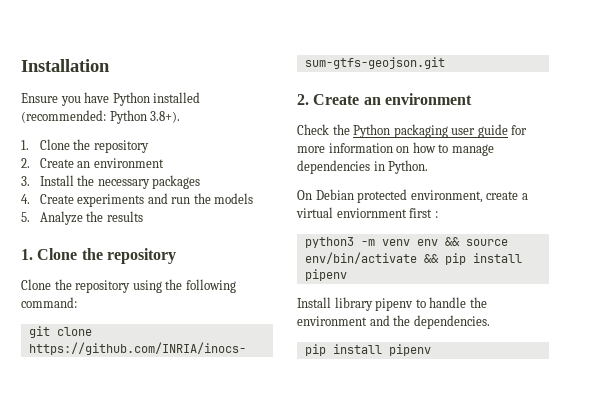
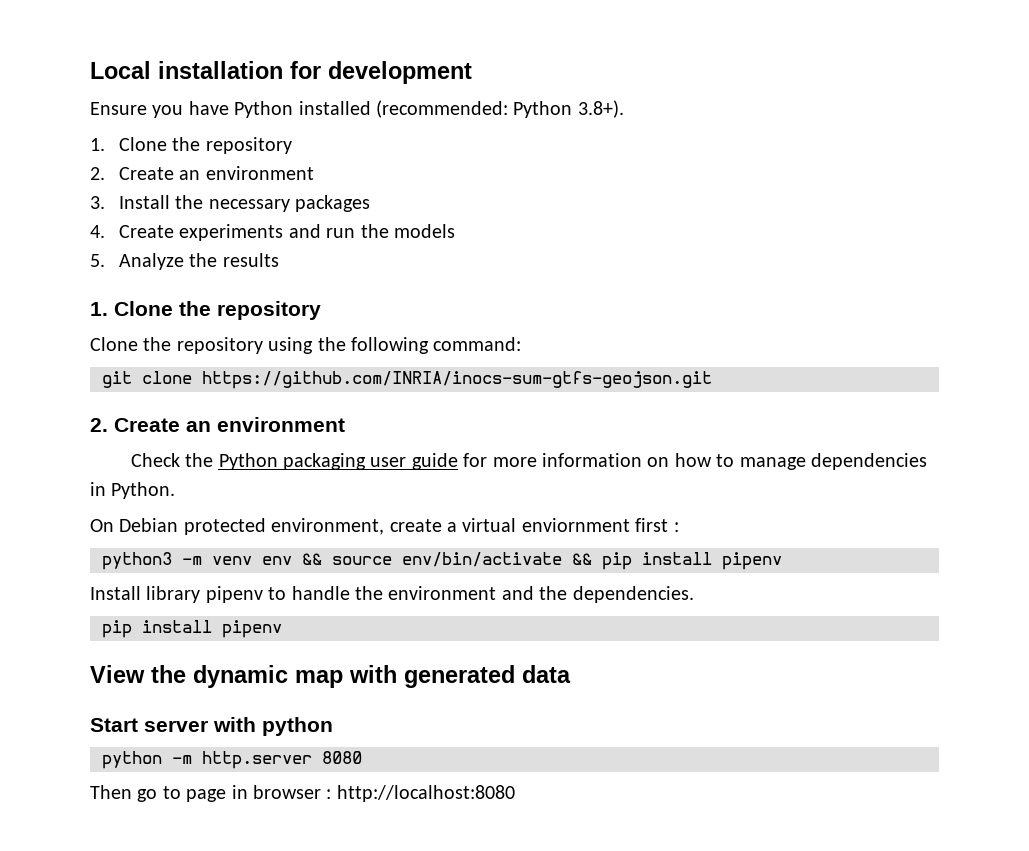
[21,59,110,72] Installation -> [90,61,472,84] Local installation for development
(431, 350) none -> [90,665,571,688] [90,717,333,736] [102,751,362,769] [90,785,515,802] // View the dynamic map with generated data // Start server with python // python -m http.server 8080 // Then go to page in browser : http://localhost:8080

